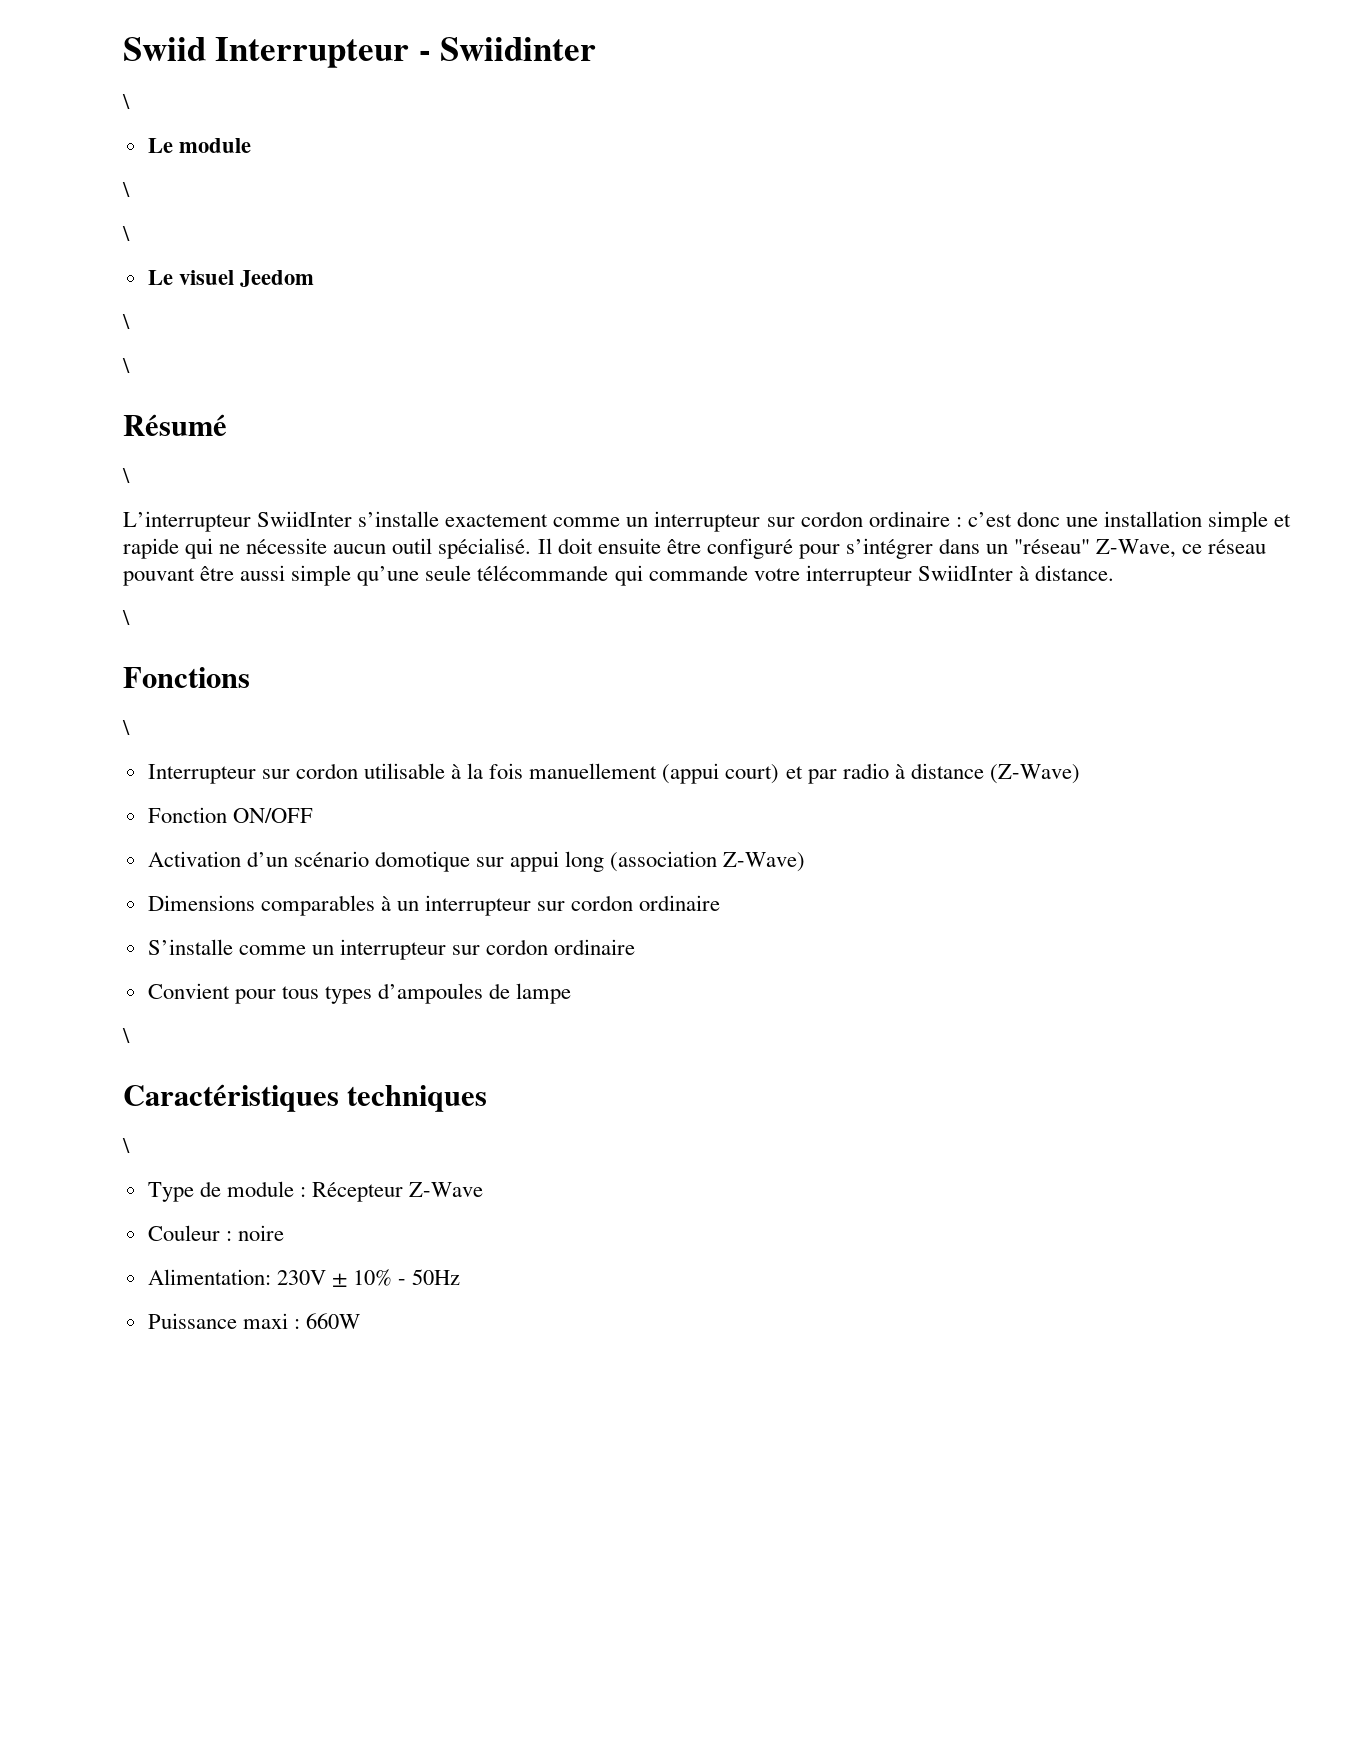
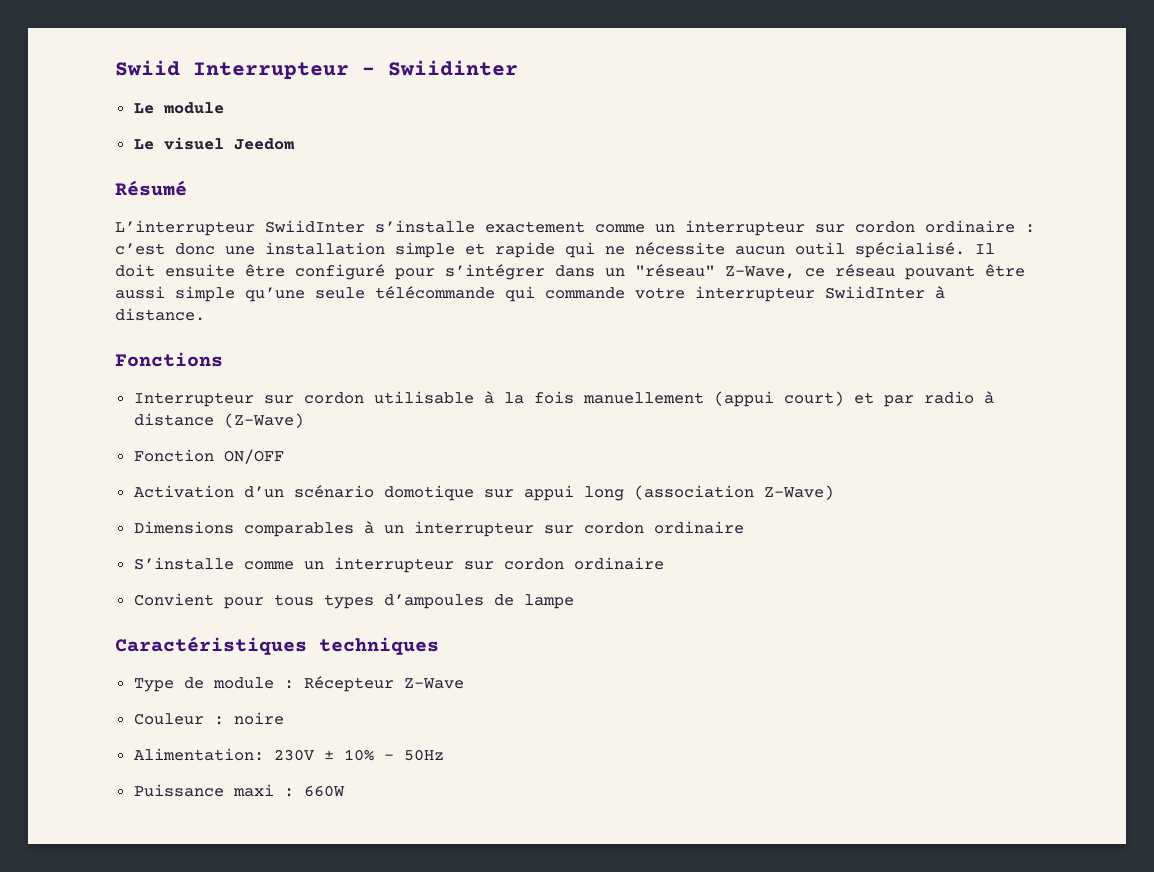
[122,94,130,109] // \ -> (518, 68) none
[122,182,130,197] [122,226,130,241] // \ // \ -> (224, 108) none
[122,314,130,329] [122,358,130,373] // \ // \ -> (294, 144) none
[122,468,130,483] // \ -> (187, 188) none
[122,610,130,625] // \ -> (205, 314) none
[122,720,130,735] // \ -> (223, 359) none
[122,1028,130,1043] // \ -> (574, 601) none
[122,1138,130,1153] // \ -> (439, 646) none

